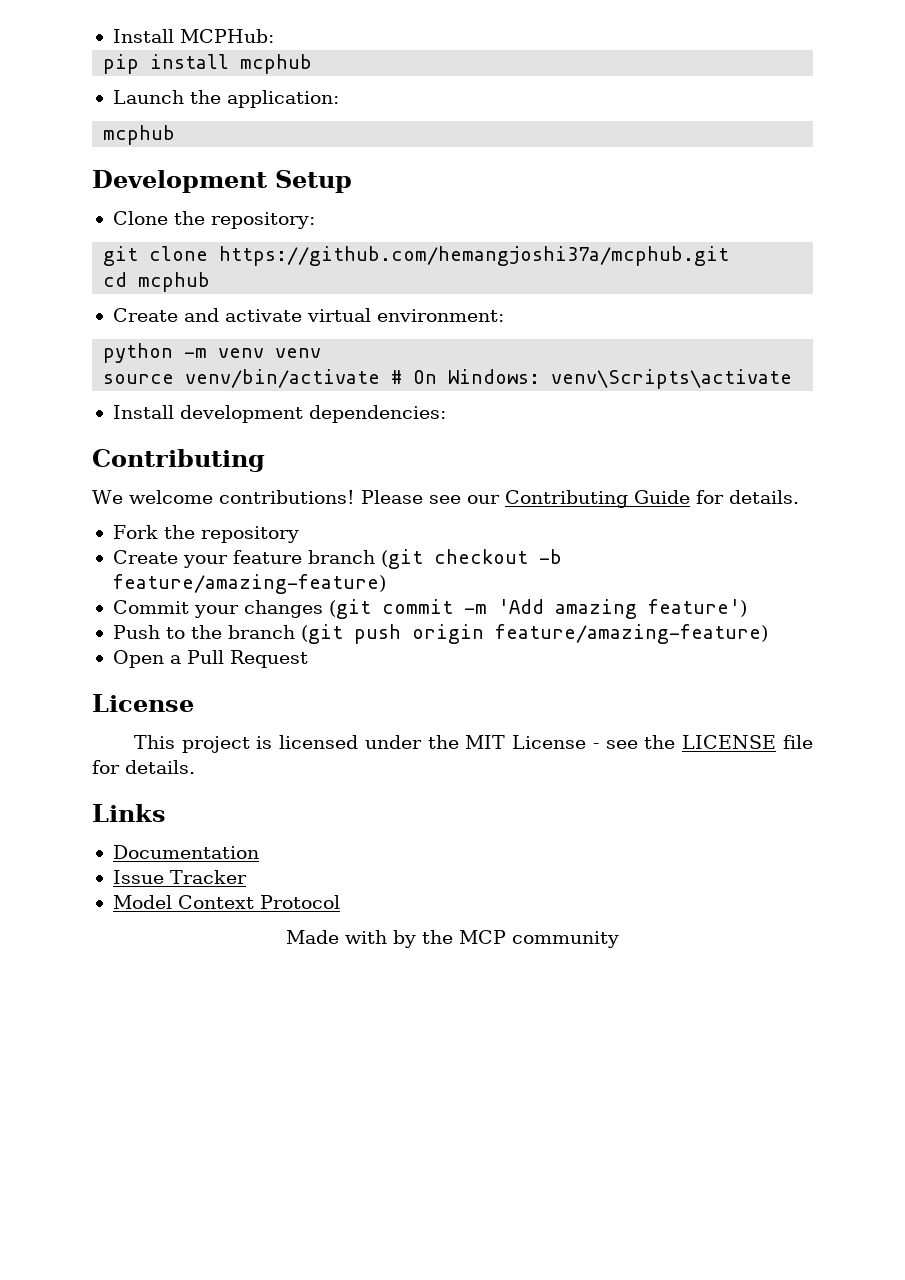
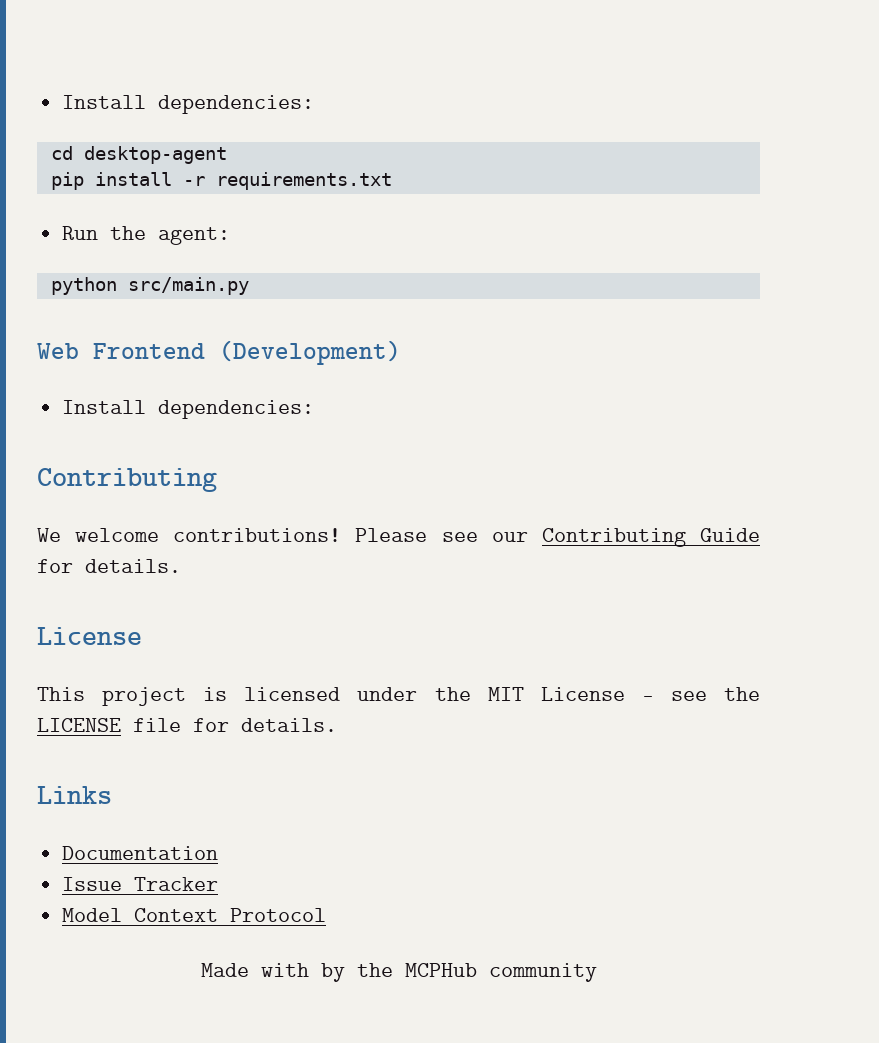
[112,29,274,43] Install MCPHub: -> [62,95,315,114] [50,146,227,164] Install dependencies: // cd desktop-agent
[240,54,313,74] [112,90,339,108] [103,125,176,145] [92,170,352,193] [112,211,315,229] [103,246,730,266] [103,272,211,292] [112,308,504,322] [103,343,322,363] [103,369,793,389] [112,405,303,423] mcphub // Launch the application: // mcphub // Development Setup // Clone the repository: // git clone https://github.com/hemangjoshi37a/mcphub.git // cd mcphub // Create and activate virtual environment: // python -m venv venv // source venv/bin/activate # On Windows: venv\Scripts\activate // Install development -> [182,172,392,190] [62,226,231,245] [50,277,249,295] [37,340,401,365] [62,400,147,414] -r requirements.txt // Run the agent: // python src/main.py // Web Frontend (Development) // Install
[112,525,299,543] [112,549,562,569] [112,574,386,594] [112,599,747,619] [112,624,768,644] [112,650,308,668] // Fork the repository // Create your feature branch (git checkout -b feature/amazing-feature) // Commit your changes (git commit -m 'Add amazing feature') // Push to the branch (git push origin feature/amazing-feature) // Open a Pull Request -> (181, 566) none
[459,930,506,944] MCP -> [404,963,477,977] MCPHub

